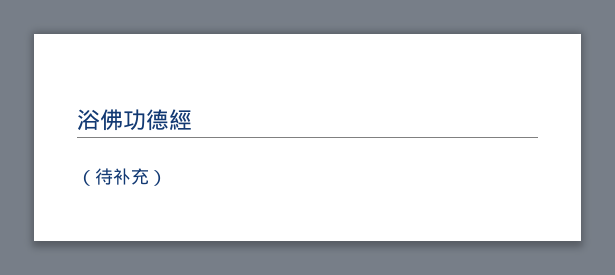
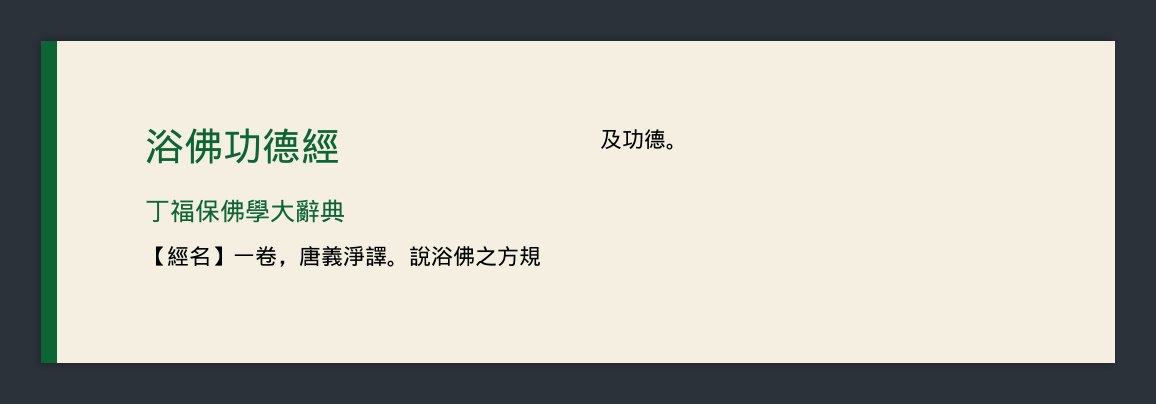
[77,168,167,186] （待补充） -> [145,199,345,223] [145,245,541,267] [600,129,688,150] 丁福保佛學大辭典 // 【經名】一卷，唐義淨譯。說浴佛之方規及功德。

